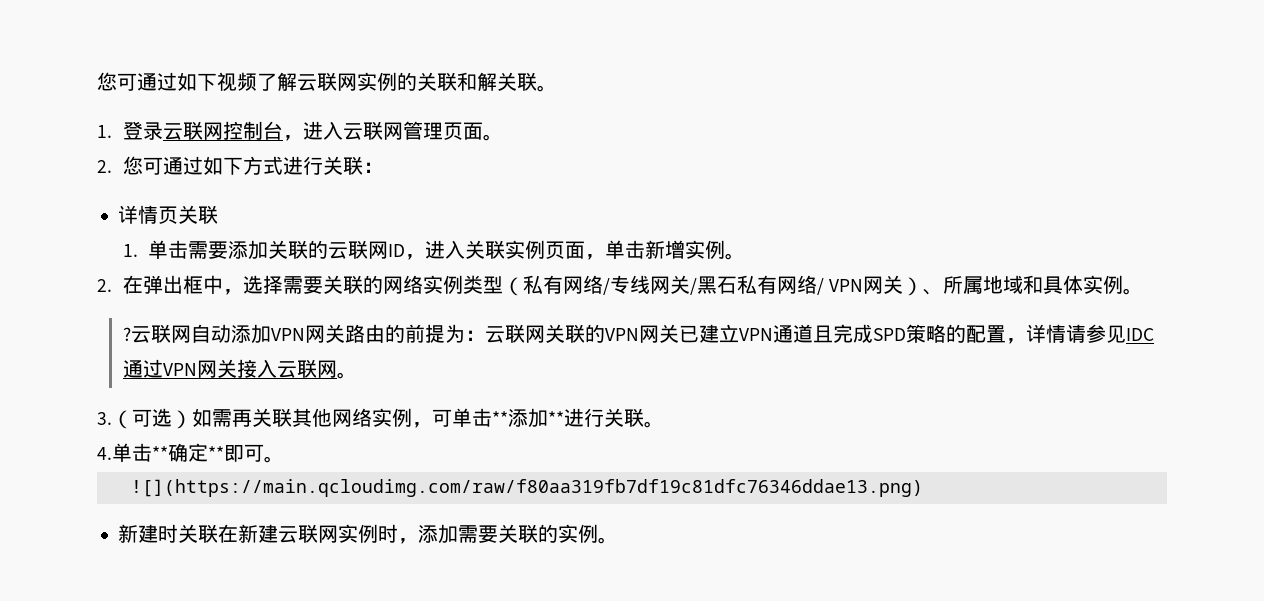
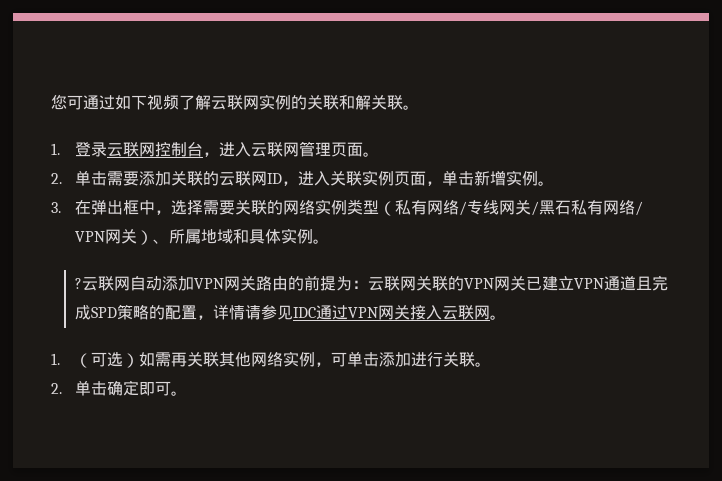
[122,156,383,175] [118,205,219,224] [122,244,138,257] 您可通过如下方式进行关联： // 详情页关联 // 1. -> (62, 178) none
[97,279,112,292] 2. -> [51,202,61,213] 3.
[97,412,112,425] 3. -> [51,353,60,365] 1.
[492,408,564,428] **添加** -> [378,352,411,367] 添加
[97,443,284,463] [130,479,923,497] [118,524,599,544] 4.单击**确定**即可。 // ![](https://main.qcloudimg.com/raw/f80aa319fb7df19c81dfc76346ddae13.png) // 新建时关联在新建云联网实例时，添加需要关联的实例 -> [51,380,171,396] 2.单击确定即可

